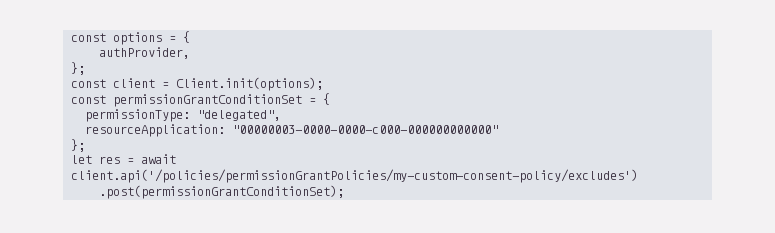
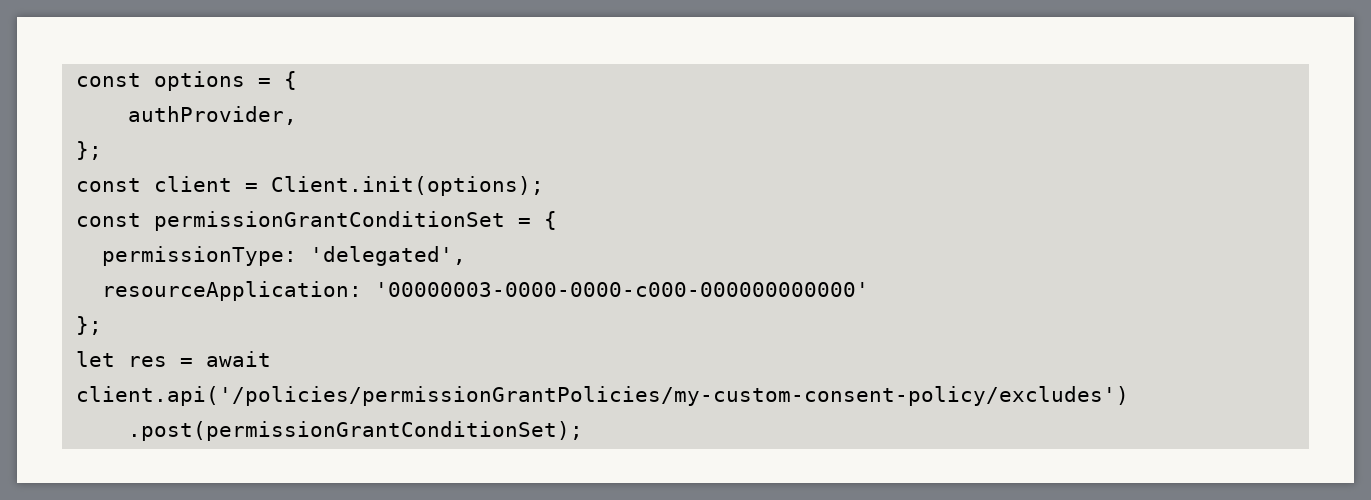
[197,110,282,121] "delegated", -> [309,246,466,266] 'delegated',
[232,125,499,134] "00000003-0000-0000-c000-000000000000" -> [374,282,869,297] '00000003-0000-0000-c000-000000000000'

